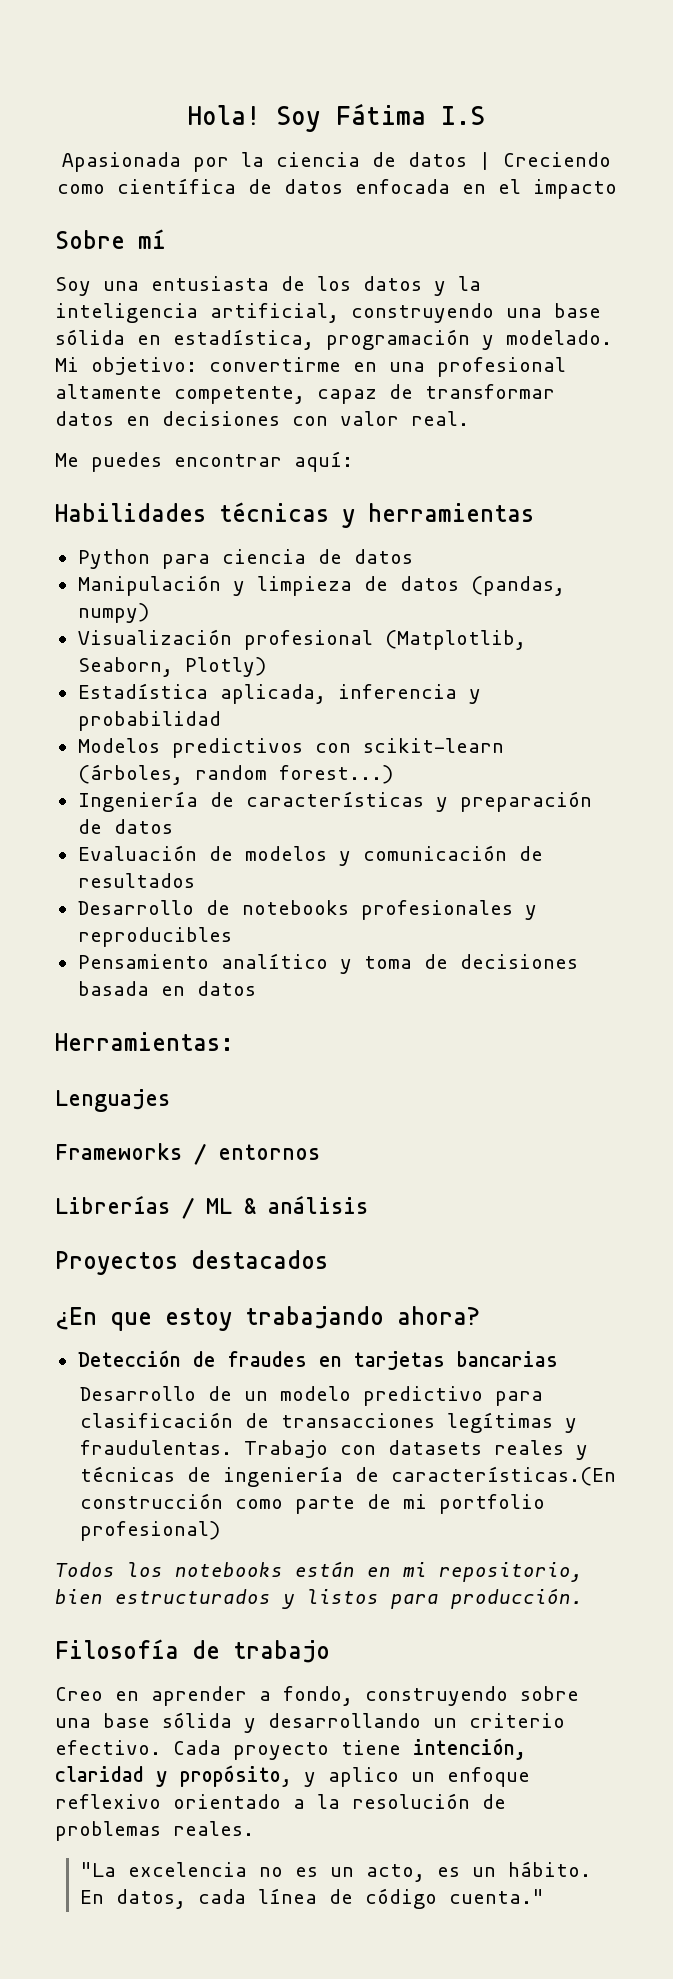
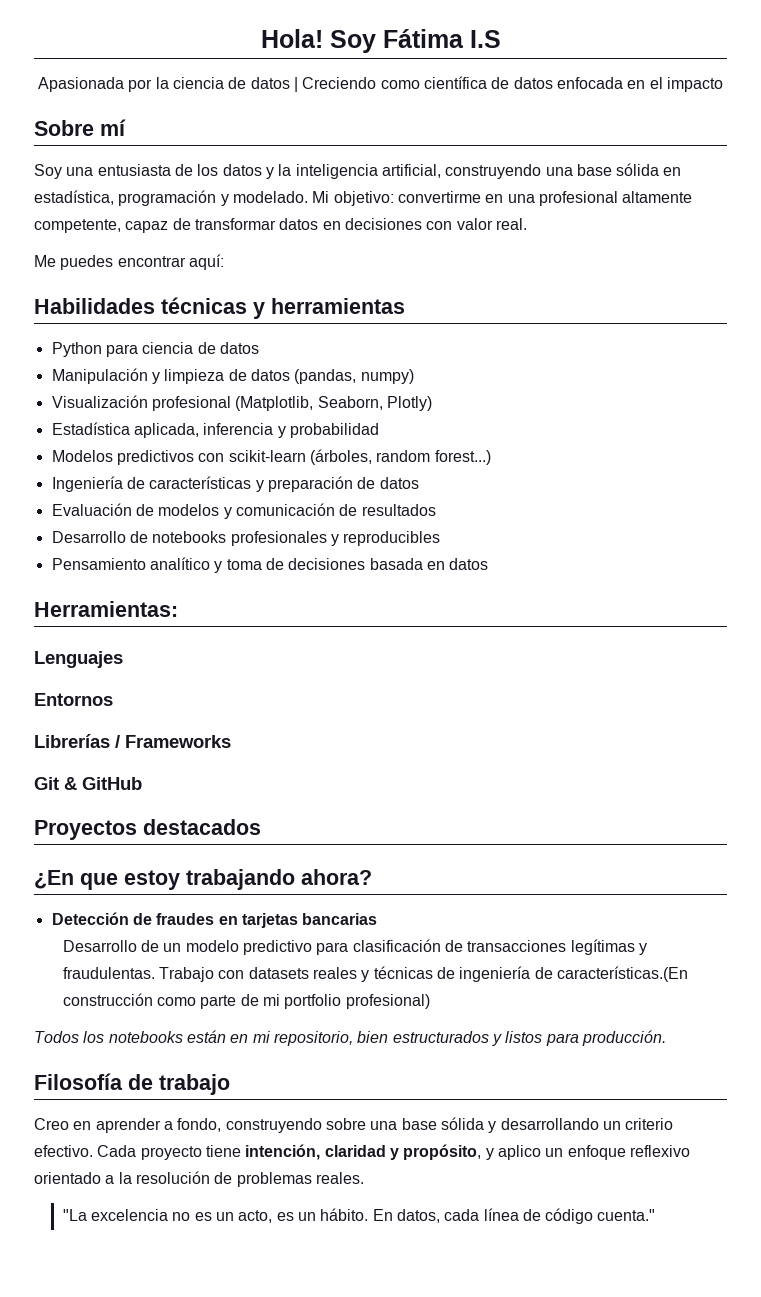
[55,1143,320,1165] Frameworks / entornos -> [34,693,113,706] Entornos
[206,1195,368,1214] ML & análisis -> [125,735,231,748] [34,777,142,790] Frameworks // Git & GitHub

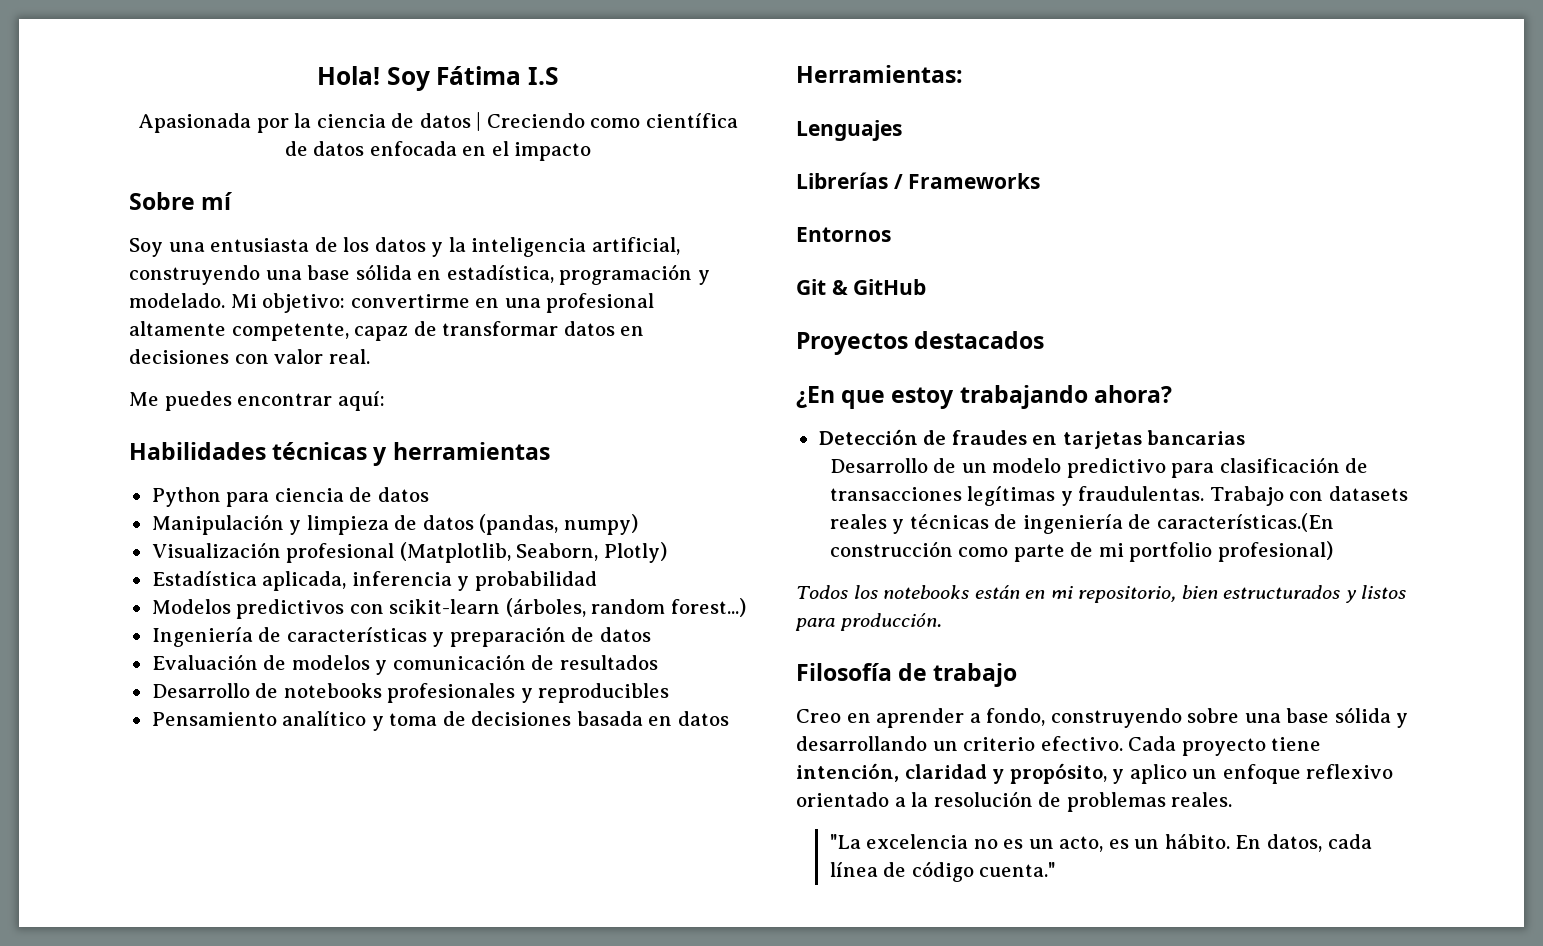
[34,693,113,706] // Entornos -> (902, 130) none
(231, 741) none -> [796,227,891,242] // Entornos

